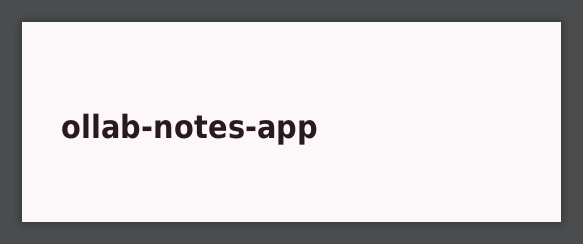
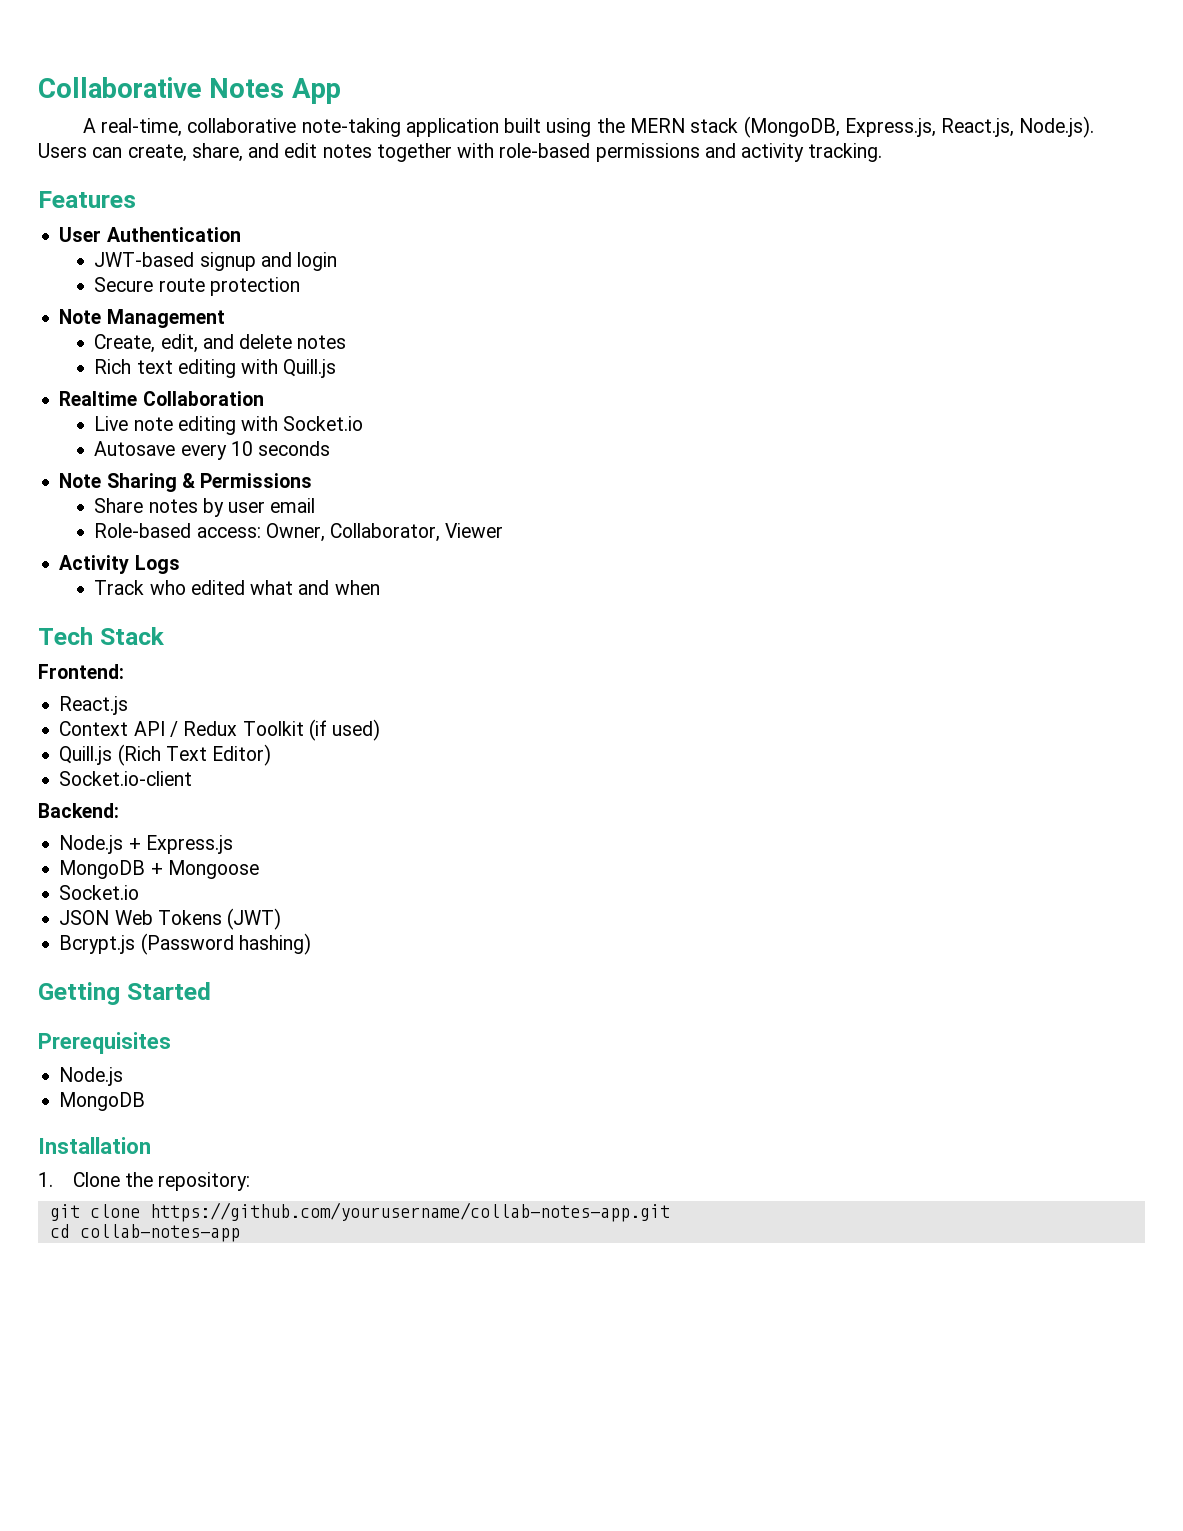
[61,113,318,145] ollab-notes-app -> [38,77,341,104] [82,116,1095,138] [38,143,883,162] [38,191,136,208] [59,227,241,242] [94,252,338,271] [94,277,300,296] [59,309,225,328] [94,334,347,353] [94,359,337,378] [59,391,264,406] [94,416,364,435] [94,441,331,460] [59,473,313,492] [94,498,316,517] [94,523,504,542] [59,555,180,574] [94,580,380,595] [38,627,164,645] [38,664,124,679] [59,696,129,715] [59,719,381,741] [59,744,272,766] [59,771,193,786] [38,803,119,818] [59,835,233,854] [59,860,259,879] [59,885,140,900] [59,908,282,930] [59,933,311,955] [38,982,211,1005] [38,1032,171,1054] [59,1067,124,1086] [59,1092,146,1111] [38,1137,151,1154] [38,1172,251,1191] [49,1202,670,1222] [49,1224,240,1242] Collaborative Notes App // A real-time, collaborative note-taking application built using the MERN stack (MongoDB, Express.js, React.js, Node.js). Users can create, share, and edit notes together with role-based permissions and activity tracking. // Features // User Authentication // JWT-based signup and login // Secure route protection // Note Management // Create, edit, and delete notes // Rich text editing with Quill.js // Realtime Collaboration // Live note editing with Socket.io // Autosave every 10 seconds // Note Sharing & Permissions // Share notes by user email // Role-based access: Owner, Collaborator, Viewer // Activity Logs // Track who edited what and when // Tech Stack // Frontend: // React.js // Context API / Redux Toolkit (if used) // Quill.js (Rich Text Editor) // Socket.io-client // Backend: // Node.js + Express.js // MongoDB + Mongoose // Socket.io // JSON Web Tokens (JWT) // Bcrypt.js (Password hashing) // Getting Started // Prerequisites // Node.js // MongoDB // Installation // 1. Clone the repository: // git clone https://github.com/yourusername/collab-notes-app.git // cd collab-notes-app

